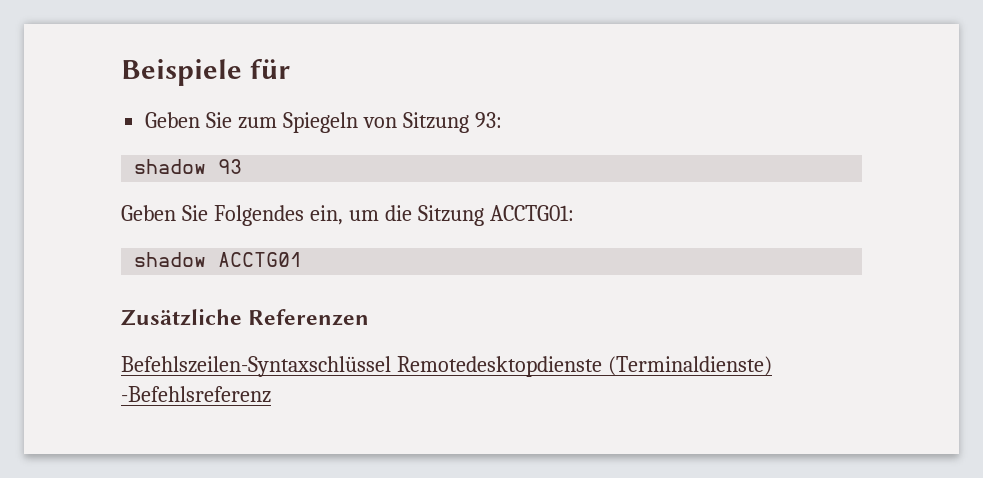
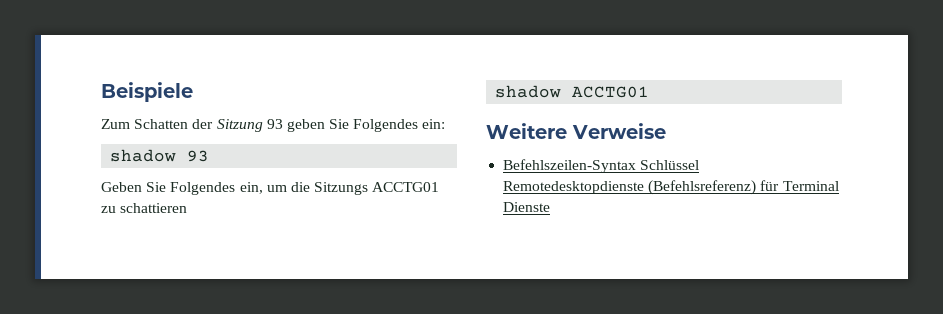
[249,59,290,79] [145,112,502,133] für // Geben Sie zum Spiegeln von Sitzung 93: -> [101,119,446,132] // Zum Schatten der Sitzung 93 geben Sie Folgendes ein:
[417,205,574,226] [134,252,303,267] [121,309,370,326] [121,356,772,377] [121,386,271,403] Sitzung ACCTG01: // shadow ACCTG01 // Zusätzliche Referenzen // Befehlszeilen-Syntaxschlüssel Remotedesktopdienste (Terminaldienste) -Befehlsreferenz -> [314,182,440,195] [101,203,188,213] [495,85,650,98] [486,123,666,139] [503,159,700,173] [503,180,839,195] [503,202,551,212] Sitzungs ACCTG01 zu schattieren // shadow ACCTG01 // Weitere Verweise // Befehlszeilen-Syntax Schlüssel Remotedesktopdienste (Befehlsreferenz) für Terminal Dienste

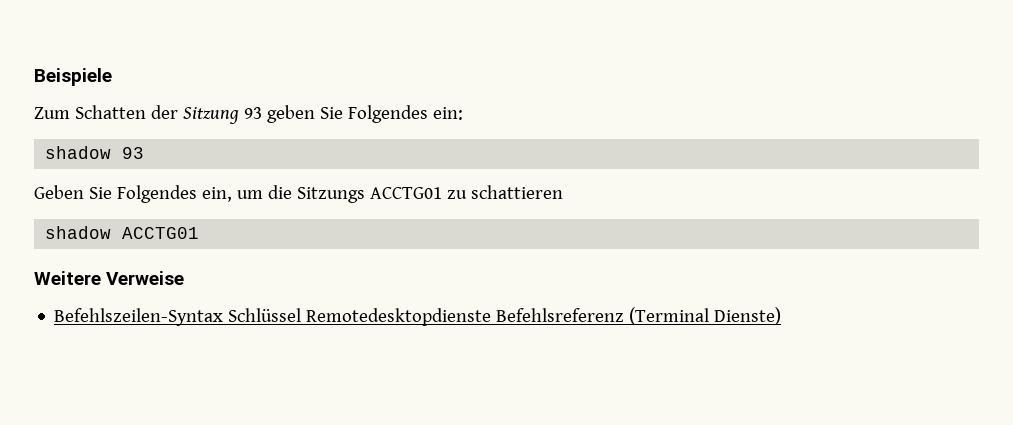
[648,180,839,195] [503,202,551,212] (Befehlsreferenz) für Terminal Dienste -> [496,307,782,325] Befehlsreferenz (Terminal Dienste)

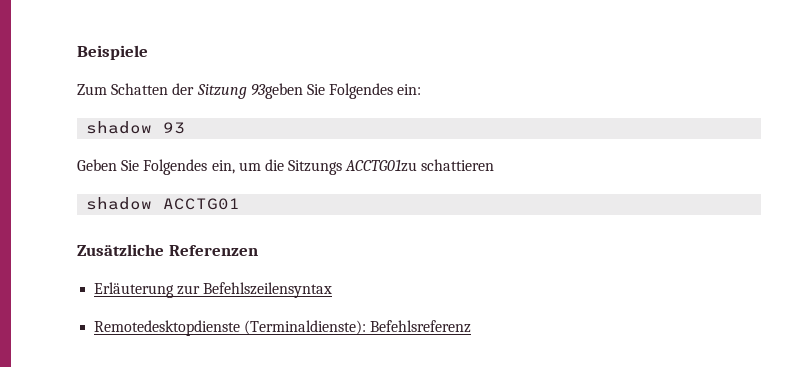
[243,105,315,123] 93 geben -> [250,83,303,99] 93geben
[369,187,467,199] ACCTG01 zu -> [345,159,418,172] ACCTG01zu
[34,271,185,285] [54,307,782,326] Weitere Verweise // Befehlszeilen-Syntax Schlüssel Remotedesktopdienste Befehlsreferenz (Terminal Dienste) -> [77,244,258,256] [94,282,333,298] [94,320,472,336] Zusätzliche Referenzen // Erläuterung zur Befehlszeilensyntax // Remotedesktopdienste (Terminaldienste): Befehlsreferenz

